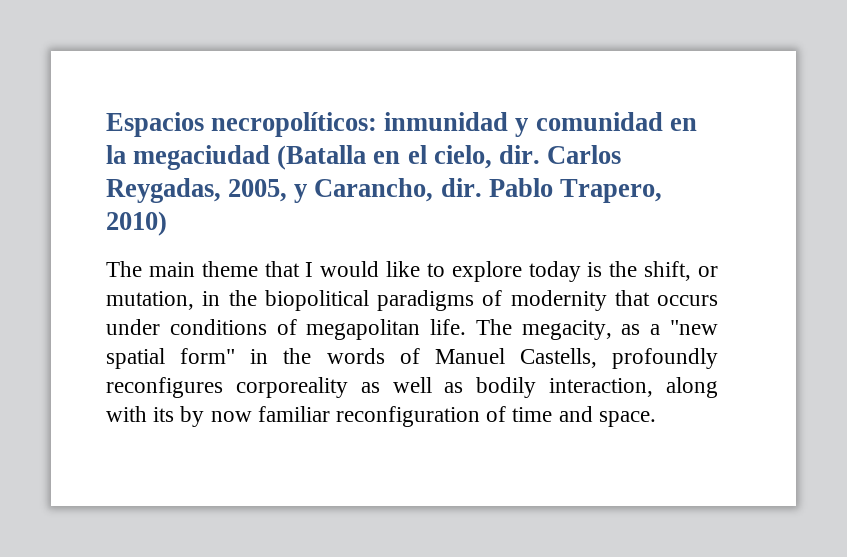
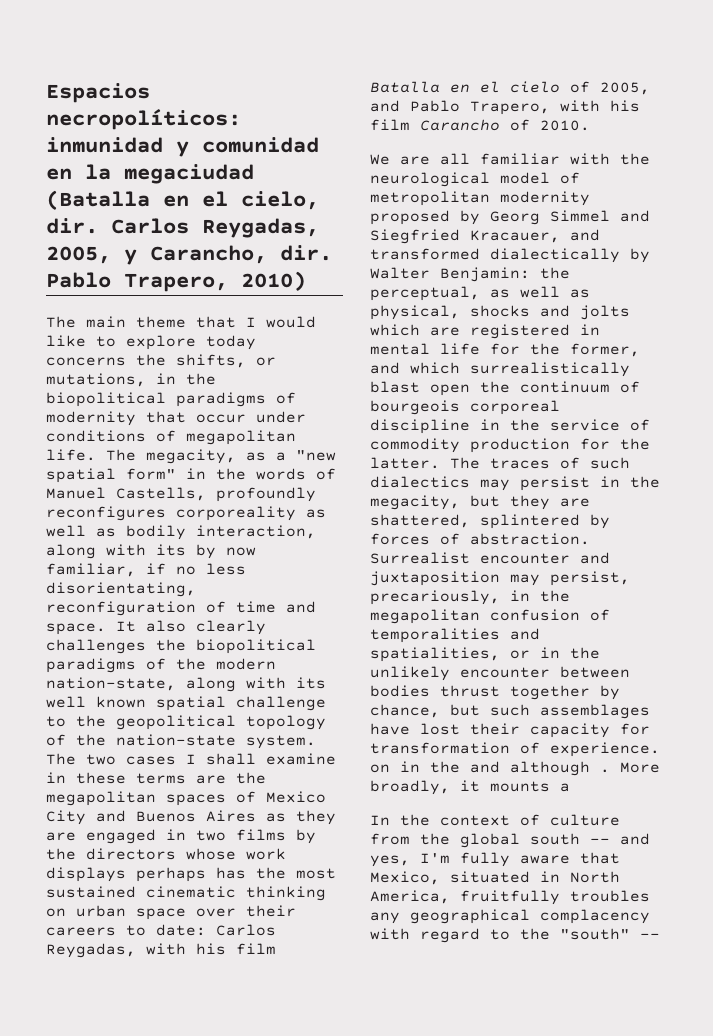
[587,261,718,281] [106,291,194,310] is the shift, or mutation, -> [46,354,276,368] [46,373,146,387] concerns the shifts, or mutations,
[657,295,718,306] occurs -> [196,414,246,423] occur
[257,406,330,422] familiar -> [46,563,246,577] [46,582,196,597] familiar, if no less disorientating,
(656, 419) none -> [116,620,266,635] [46,639,316,654] [46,658,276,673] [46,677,326,692] [46,696,326,711] [46,715,326,730] [46,734,316,749] [46,753,336,765] [46,772,266,784] [46,791,326,806] [46,810,336,825] [46,829,316,844] [46,848,286,860] [46,867,336,882] [46,886,326,901] [46,905,296,920] [46,924,276,936] [46,943,276,958] [370,81,650,95] [370,100,640,115] [370,119,590,131] [370,153,650,165] [370,172,580,187] [370,191,590,206] [370,210,650,225] [370,229,600,244] [370,248,650,263] [370,267,570,282] [370,286,590,301] [370,305,630,320] [370,324,600,339] [370,343,640,357] [370,362,630,377] [370,381,640,396] [370,400,560,415] [370,419,650,434] [370,438,650,453] [370,457,630,469] [370,476,660,491] [370,495,590,510] [370,514,610,529] [370,533,590,545] [370,552,610,564] [370,571,630,586] [370,590,570,605] [370,609,610,624] [370,628,540,643] [370,647,600,662] [370,666,630,681] [370,685,620,700] [370,704,650,719] [370,723,650,738] [370,742,660,757] [370,761,660,776] [370,780,570,795] [370,814,620,826] [370,833,650,848] [370,852,620,867] [370,871,620,885] [370,890,650,905] [370,909,650,924] [370,928,660,943] It also clearly challenges the biopolitical paradigms of the modern nation-state, along with its well known spatial challenge to the geopolitical topology of the nation-state system. The two cases I shall examine in these terms are the megapolitan spaces of Mexico City and Buenos Aires as they are engaged in two films by the directors whose work displays perhaps has the most sustained cinematic thinking on urban space over their careers to date: Carlos Reygadas, with his film Batalla en el cielo of 2005, and Pablo Trapero, with his film Carancho of 2010. // We are all familiar with the neurological model of metropolitan modernity proposed by Georg Simmel and Siegfried Kracauer, and transformed dialectically by Walter Benjamin: the perceptual, as well as physical, shocks and jolts which are registered in mental life for the former, and which surrealistically blast open the continuum of bourgeois corporeal discipline in the service of commodity production for the latter. The traces of such dialectics may persist in the megacity, but they are shattered, splintered by forces of abstraction. Surrealist encounter and juxtaposition may persist, precariously, in the megapolitan confusion of temporalities and spatialities, or in the unlikely encounter between bodies thrust together by chance, but such assemblages have lost their capacity for transformation of experience. on in the and although . More broadly, it mounts a // In the context of culture from the global south -- and yes, I'm fully aware that Mexico, situated in North America, fruitfully troubles any geographical complacency with regard to the "south" --

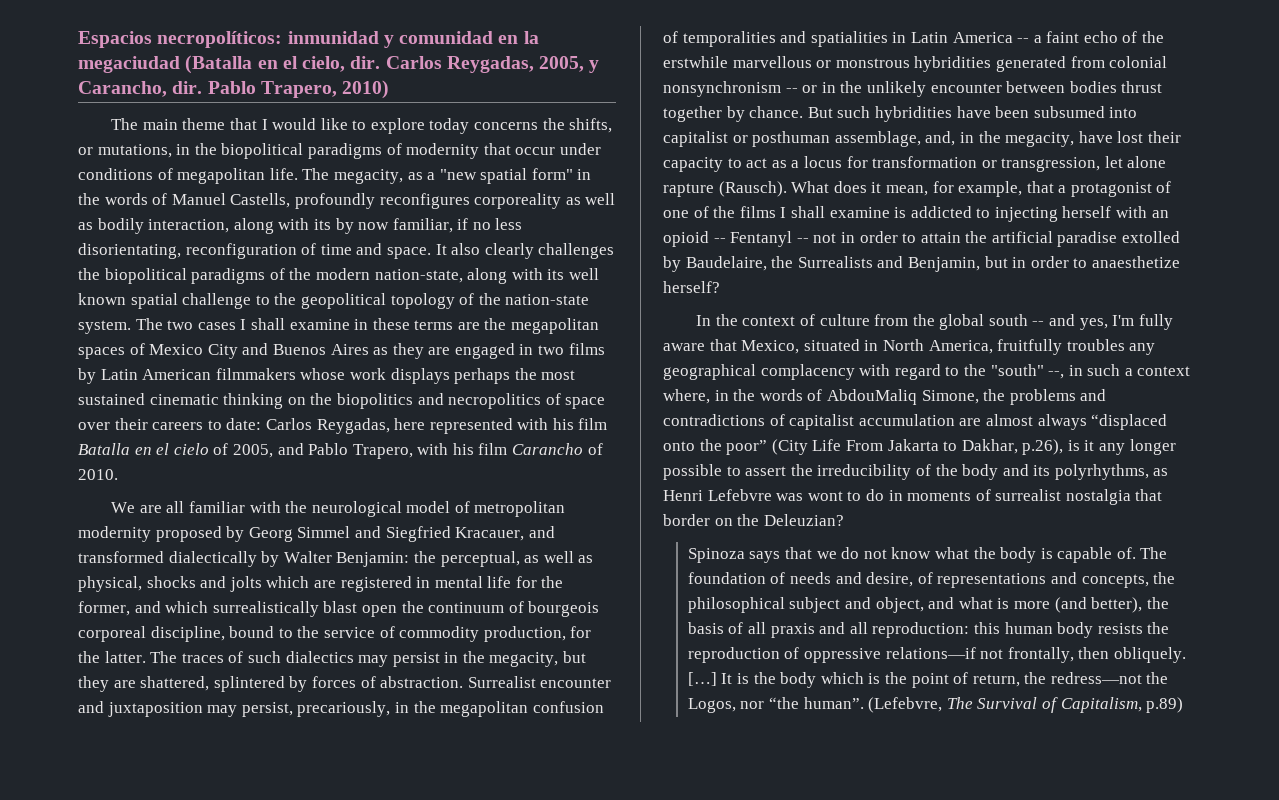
[46,848,176,860] the directors -> [100,368,296,380] Latin American filmmakers
[216,867,246,879] has -> (511, 376) none
[76,905,126,917] urban -> [310,393,561,409] the biopolitics and necropolitics of
(136, 950) none -> [394,418,513,434] here represented
[370,419,500,434] discipline in -> [150,626,293,642] discipline, bound to
[470,438,570,453] production -> [483,626,566,642] production,
[370,647,500,662] spatialities, -> [810,31,1165,47] [663,56,1168,72] [663,81,798,97] spatialities in Latin America -- a faint echo of the erstwhile marvellous or monstrous hybridities generated from colonial nonsynchronism --
[370,704,650,719] [370,723,650,738] [370,742,660,757] [370,761,660,776] [370,780,570,795] chance, but such assemblages have lost their capacity for transformation of experience. on in the and although . More broadly, it mounts a -> [749,106,1138,122] [663,131,1181,147] [663,156,1167,172] [663,181,1172,197] [663,206,1169,222] [663,231,1181,247] [663,256,1180,272] [663,281,720,293] chance. But such hybridities have been subsumed into capitalist or posthuman assemblage, and, in the megacity, have lost their capacity to act as a locus for transformation or transgression, let alone rapture (Rausch). What does it mean, for example, that a protagonist of one of the films I shall examine is addicted to injecting herself with an opioid -- Fentanyl -- not in order to attain the artificial paradise extolled by Baudelaire, the Surrealists and Benjamin, but in order to anaesthetize herself?
[640,933,660,939] -- -> [1048,364,1191,379] [663,389,1107,405] [663,414,1168,430] [663,439,1176,455] [663,464,1169,480] [663,489,1163,505] [663,514,844,526] [687,547,1168,563] [687,572,1176,588] [687,597,1169,613] [687,622,1170,638] [687,647,1186,663] [687,672,1169,688] [687,697,1184,713] --, in such a context where, in the words of AbdouMaliq Simone, the problems and contradictions of capitalist accumulation are almost always “displaced onto the poor” (City Life From Jakarta to Dakhar, p.26), is it any longer possible to assert the irreducibility of the body and its polyrhythms, as Henri Lefebvre was wont to do in moments of surrealist nostalgia that border on the Deleuzian? // Spinoza says that we do not know what the body is capable of. The foundation of needs and desire, of representations and concepts, the philosophical subject and object, and what is more (and better), the basis of all praxis and all reproduction: this human body resists the reproduction of oppressive relations—if not frontally, then obliquely. […] It is the body which is the point of return, the redress—not the Logos, nor “the human”. (Lefebvre, The Survival of Capitalism, p.89)

